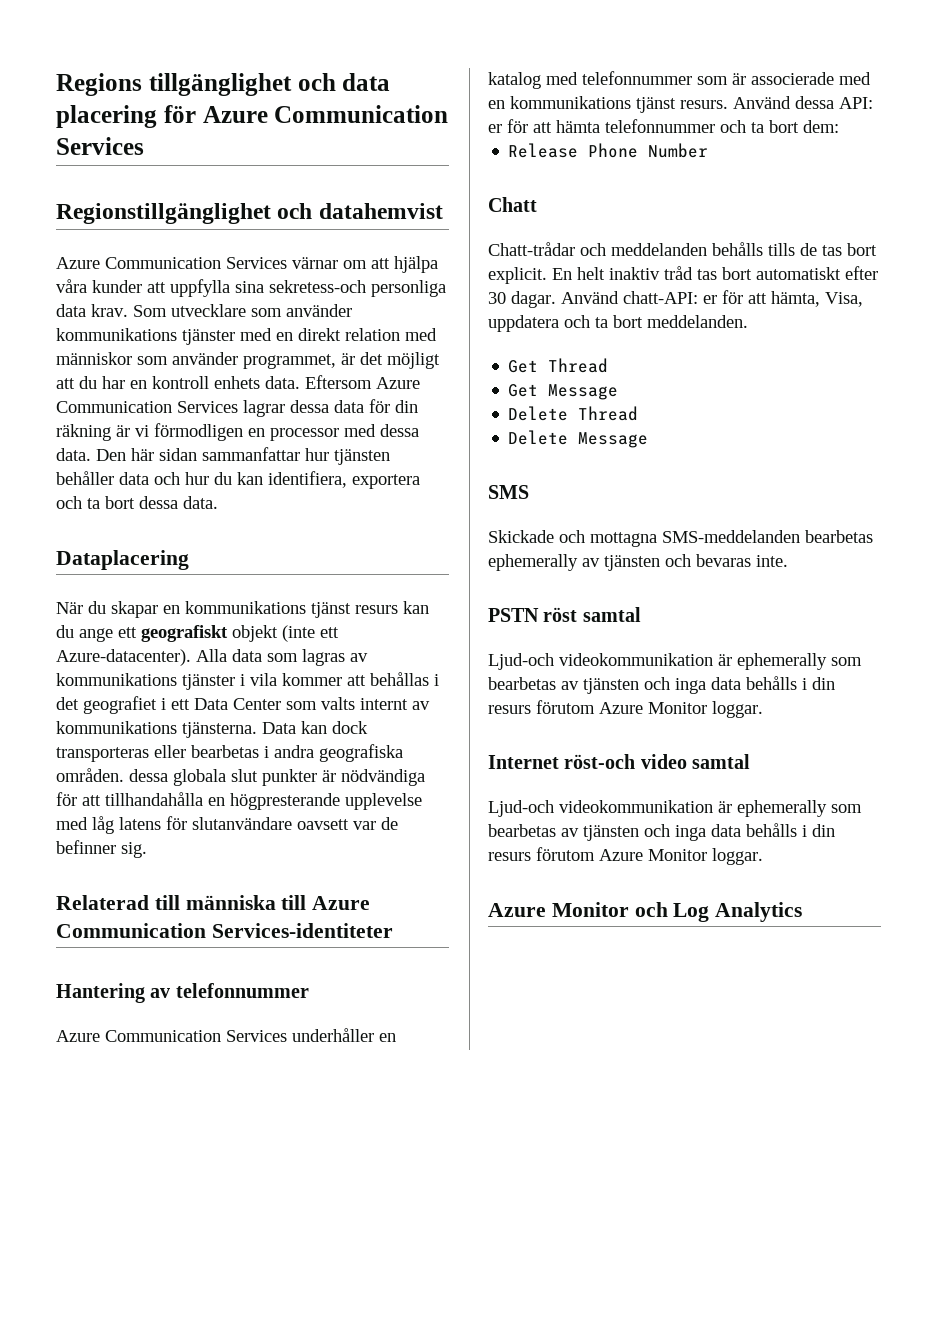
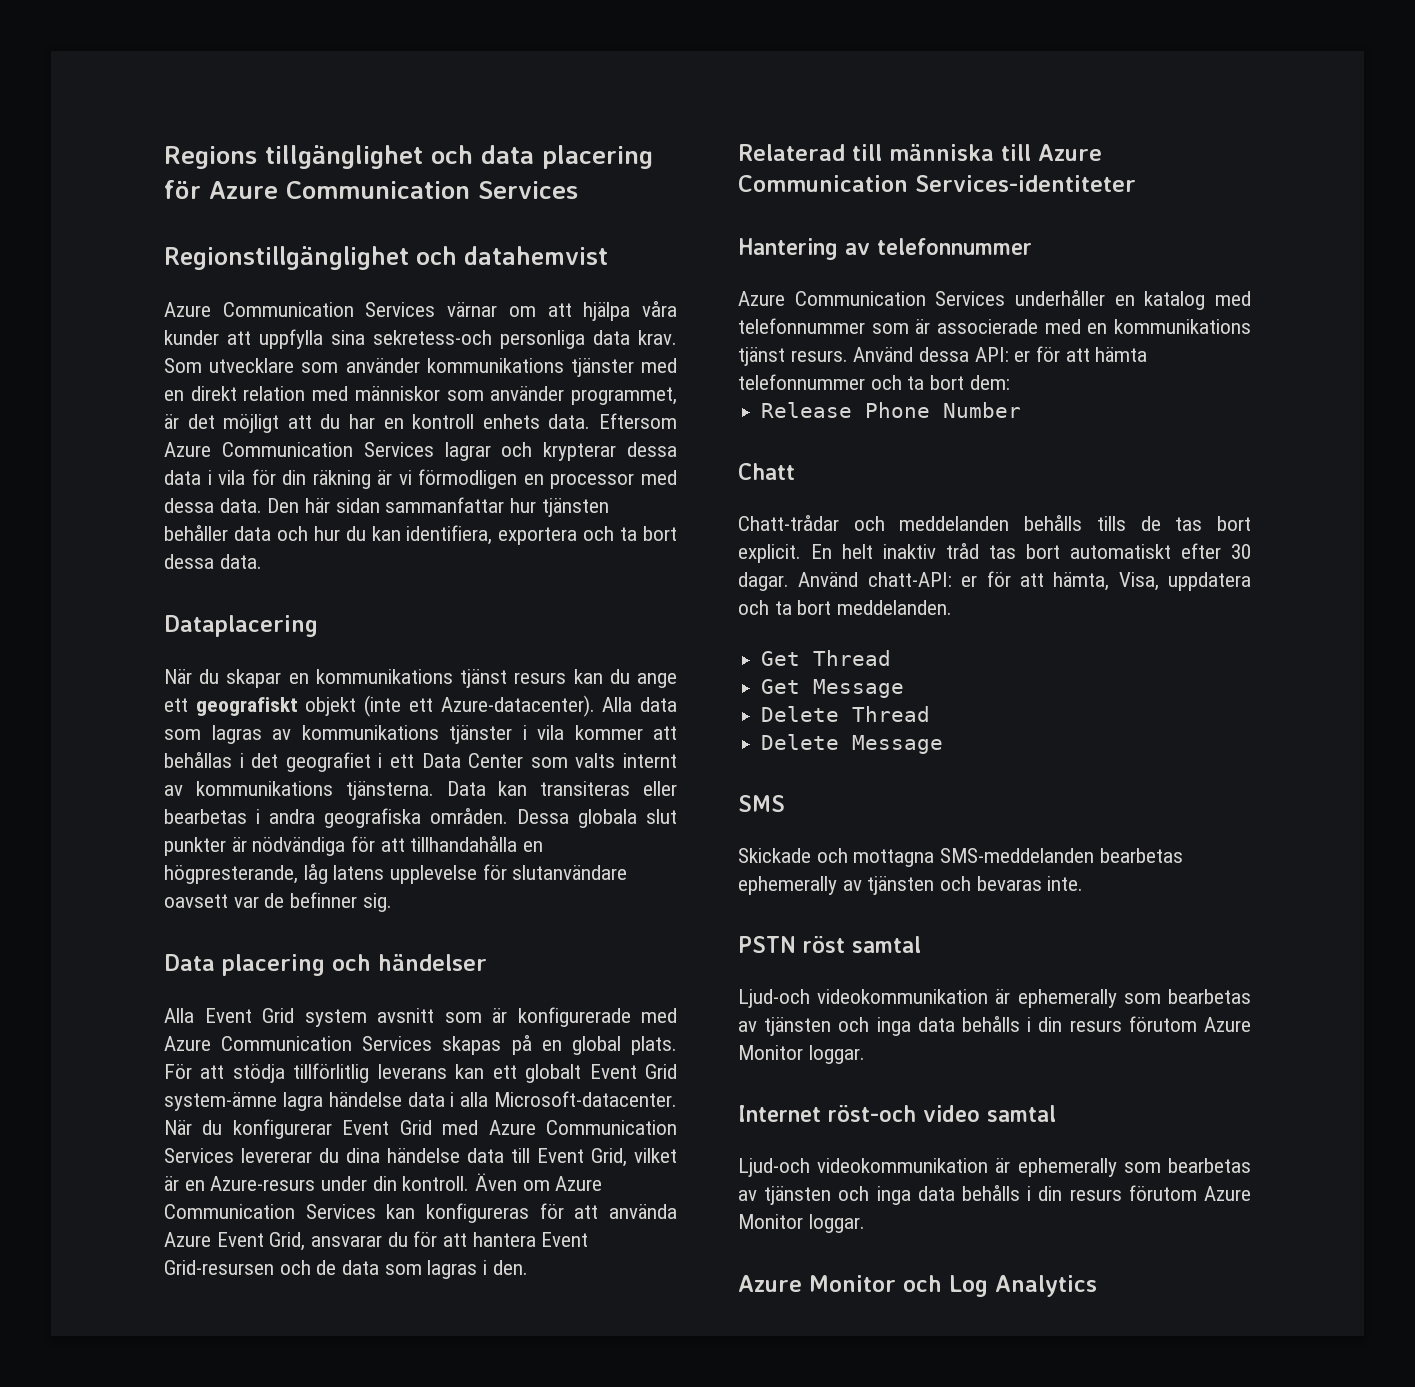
[290,400,364,413] dessa data -> [501,442,677,461] [164,470,246,485] och krypterar dessa data i vila
[332,721,368,734] [56,747,149,762] dock transporteras -> [540,781,631,796] transiteras
[129,769,168,782] dessa -> [517,809,569,824] Dessa
[230,793,422,810] [56,817,88,830] högpresterande upplevelse med -> [164,865,298,884] högpresterande,
(161, 823) none -> [390,865,478,884] upplevelse
(147, 850) none -> [164,954,487,976] [164,1007,677,1027] [164,1035,678,1055] [164,1063,677,1083] [164,1091,677,1111] [164,1119,677,1139] [164,1148,677,1167] [164,1173,603,1191] [164,1203,677,1223] [164,1231,589,1251] [164,1260,528,1279] // Data placering och händelser // Alla Event Grid system avsnitt som är konfigurerade med Azure Communication Services skapas på en global plats. För att stödja tillförlitlig leverans kan ett globalt Event Grid system-ämne lagra händelse data i alla Microsoft-datacenter. När du konfigurerar Event Grid med Azure Communication Services levererar du dina händelse data till Event Grid, vilket är en Azure-resurs under din kontroll. Även om Azure Communication Services kan konfigureras för att använda Azure Event Grid, ansvarar du för att hantera Event Grid-resursen och de data som lagras i den.

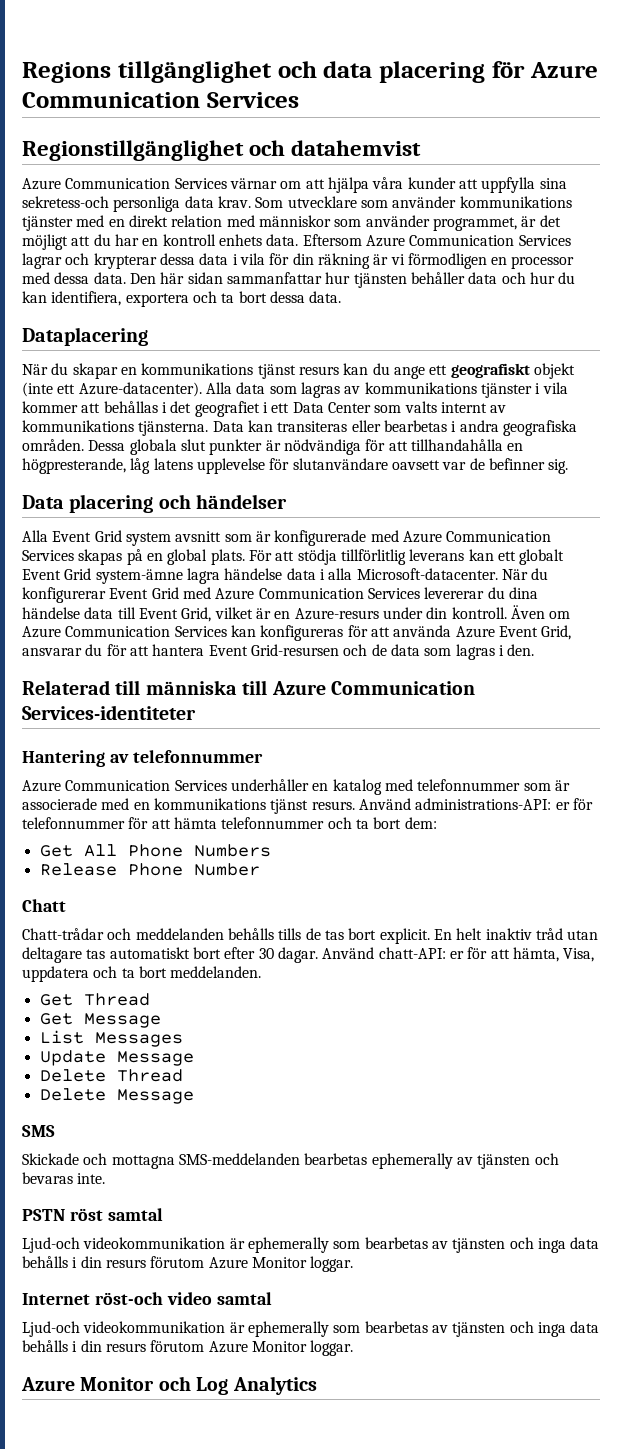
[919,347,1031,362] dessa API: er -> [415,798,593,810] [22,817,125,829] administrations-API: er för telefonnummer
(1010, 382) none -> [39,844,271,857] // Get All Phone Numbers
[989,544,1171,559] tas bort automatiskt -> [567,930,599,940] [22,947,221,963] utan deltagare tas automatiskt bort
(905, 688) none -> [39,1030,183,1047] [39,1050,194,1066] // List Messages // Update Message

